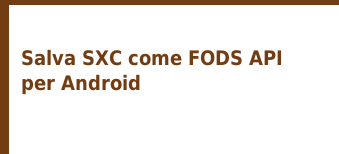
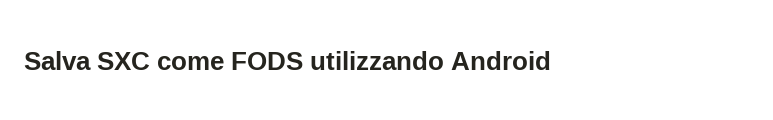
[248,50,283,65] [21,78,55,95] API per -> [310,51,445,70] utilizzando

